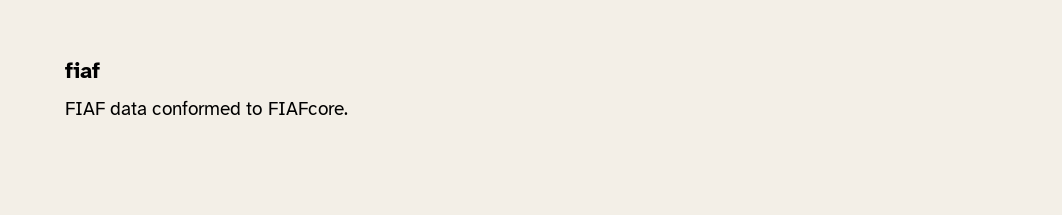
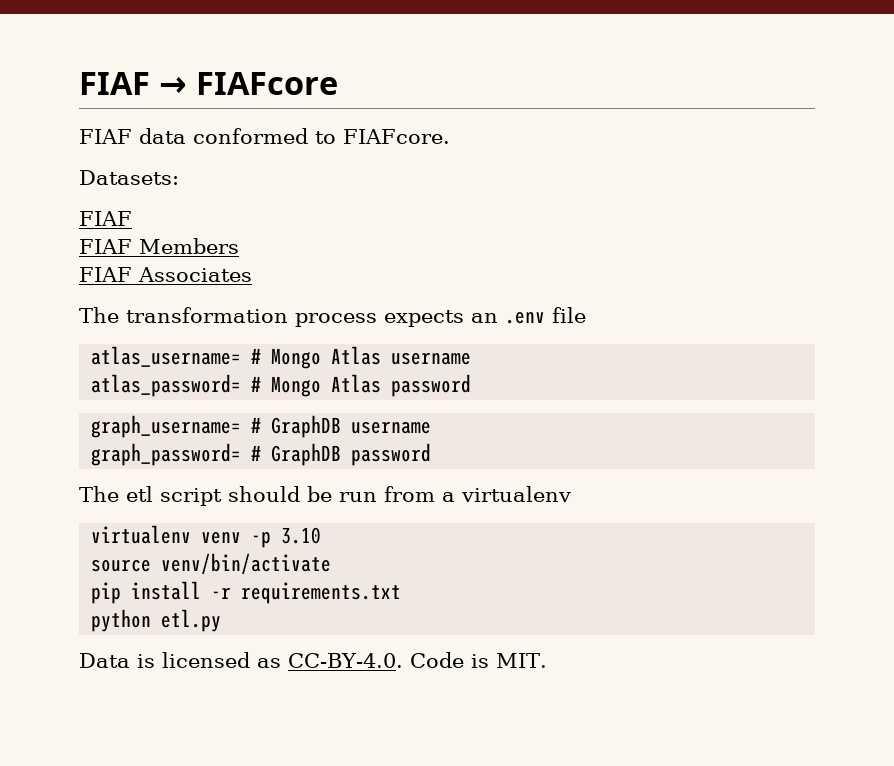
[65,62,100,78] fiaf -> [79,72,338,95] FIAF → FIAFcore
(348, 108) none -> [79,170,179,185] [79,211,132,226] [79,238,239,254] [79,267,252,282] [79,307,586,327] [91,346,472,369] [91,374,472,397] [91,415,432,438] [91,443,432,466] [79,486,571,506] [91,525,322,548] [91,553,332,575] [91,581,402,604] [91,609,222,632] [79,652,547,668] // Datasets: // FIAF // FIAF Members // FIAF Associates // The transformation process expects an .env file // atlas_username= # Mongo Atlas username // atlas_password= # Mongo Atlas password // graph_username= # GraphDB username // graph_password= # GraphDB password // The etl script should be run from a virtualenv // virtualenv venv -p 3.10 // source venv/bin/activate // pip install -r requirements.txt // python etl.py // Data is licensed as CC-BY-4.0. Code is MIT.

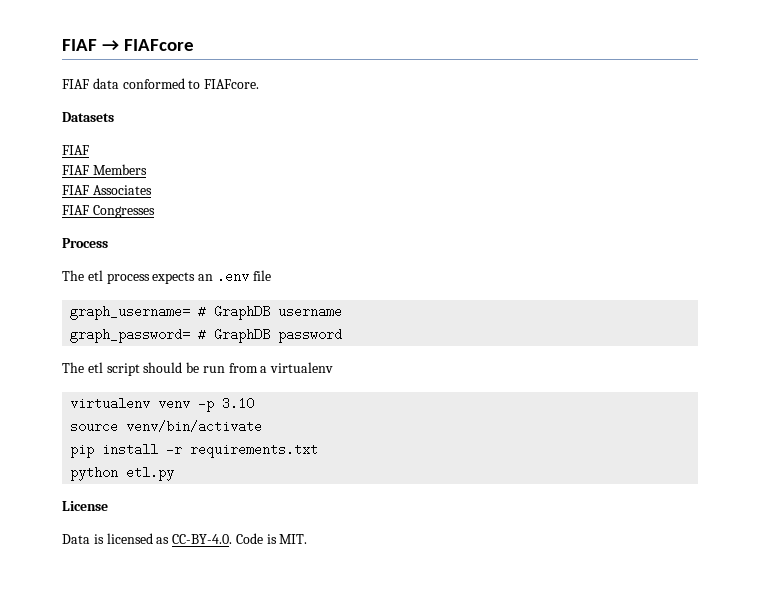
[79,170,179,185] Datasets: -> [62,112,114,122] Datasets
[79,307,288,323] // The transformation -> [62,205,155,218] [62,238,108,248] [62,270,103,281] // FIAF Congresses // Process // The etl
[91,346,472,369] [91,374,472,397] // atlas_username= # Mongo Atlas username // atlas_password= # Mongo Atlas password -> (271, 275) none
(222, 620) none -> [62,501,108,511] // License

